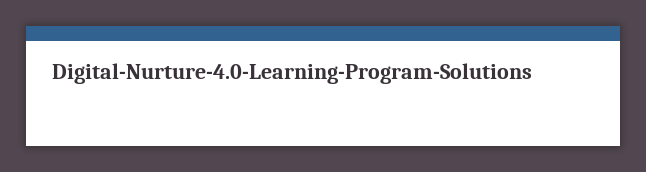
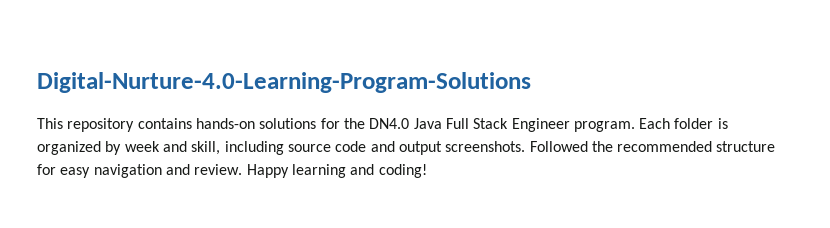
(532, 73) none -> [37,118,728,132] [37,141,776,155] [37,164,427,178] // This repository contains hands-on solutions for the DN4.0 Java Full Stack Engineer program. Each folder is organized by week and skill, including source code and output screenshots. Followed the recommended structure for easy navigation and review. Happy learning and coding!

